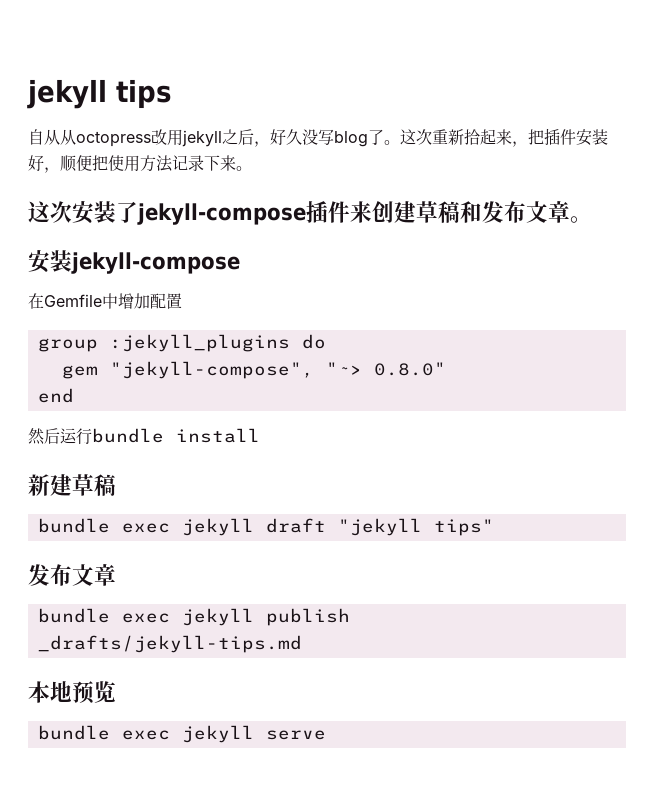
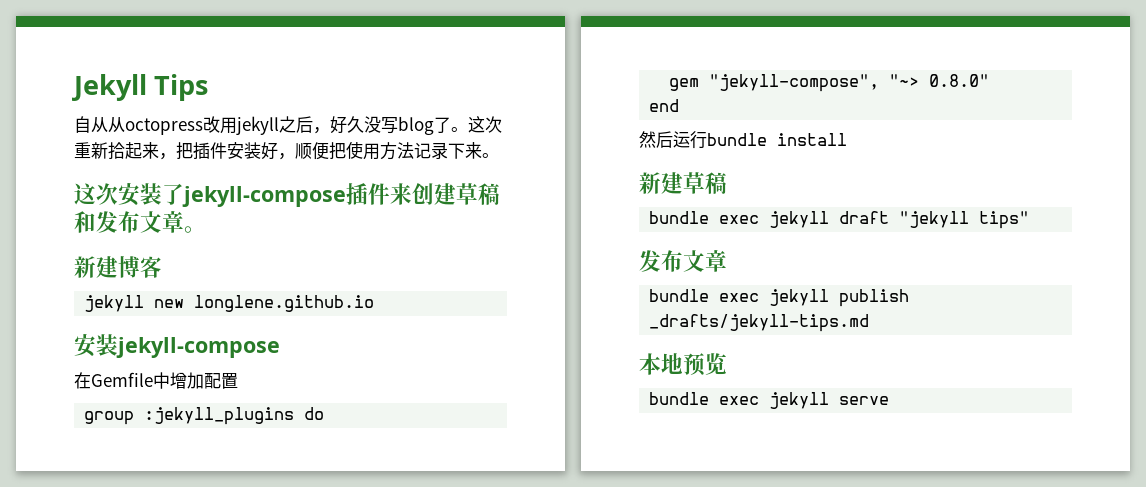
[27,79,172,109] jekyll tips -> [72,74,209,101] Jekyll Tips
(592, 219) none -> [74,256,162,278] [84,295,375,312] // 新建博客 // jekyll new longlene.github.io

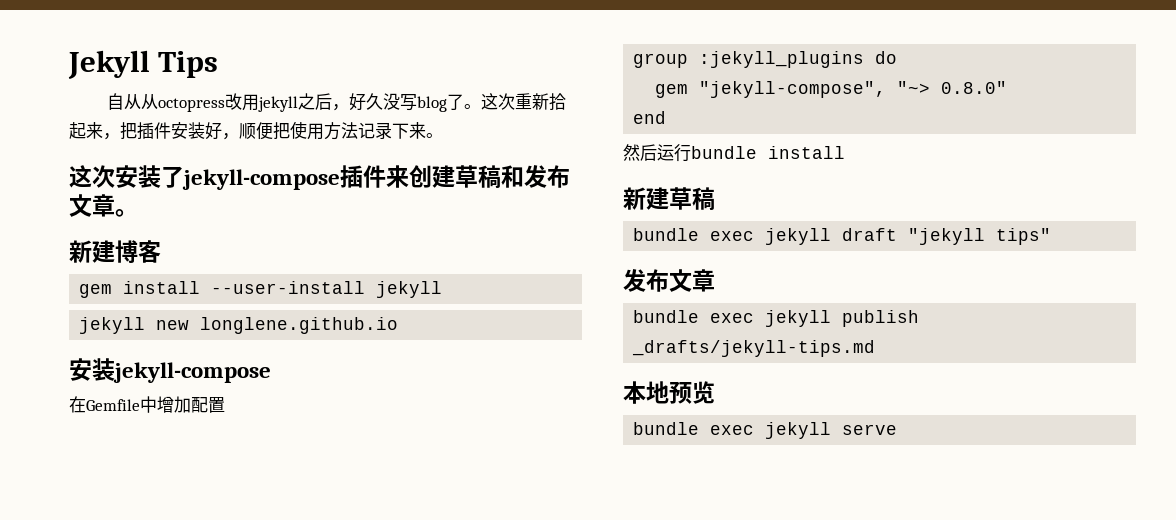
(162, 267) none -> [79,281,443,298] // gem install --user-install jekyll

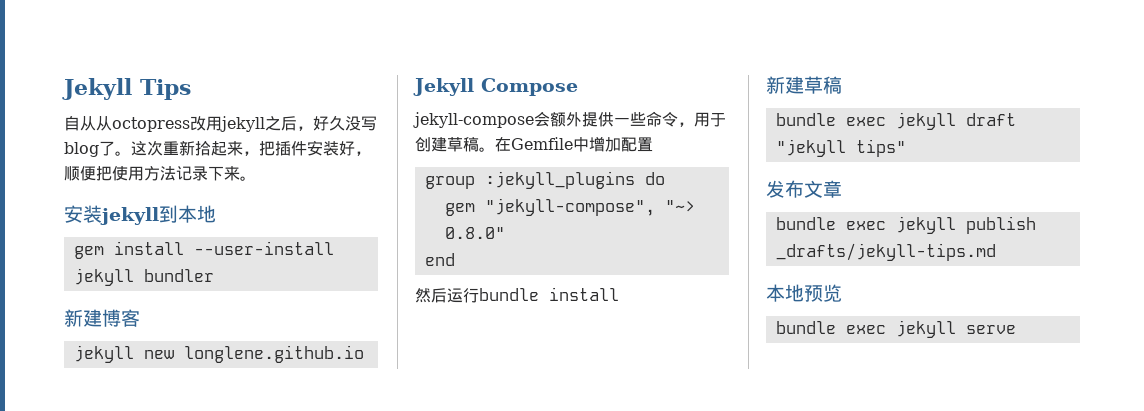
[69,165,570,190] [69,194,138,217] [69,240,161,263] [79,281,443,298] 这次安装了jekyll-compose插件来创建草稿和发布文章。 // 新建博客 // gem install --user-install jekyll -> [64,205,216,225] [73,241,334,259] [73,268,214,286] [64,309,140,327] 安装jekyll到本地 // gem install --user-install jekyll bundler // 新建博客
[69,358,271,383] 安装jekyll-compose // -> [413,78,578,96] [413,111,726,128] [415,137,495,152] Jekyll Compose // jekyll-compose会额外提供一些命令，用于创建草稿。

